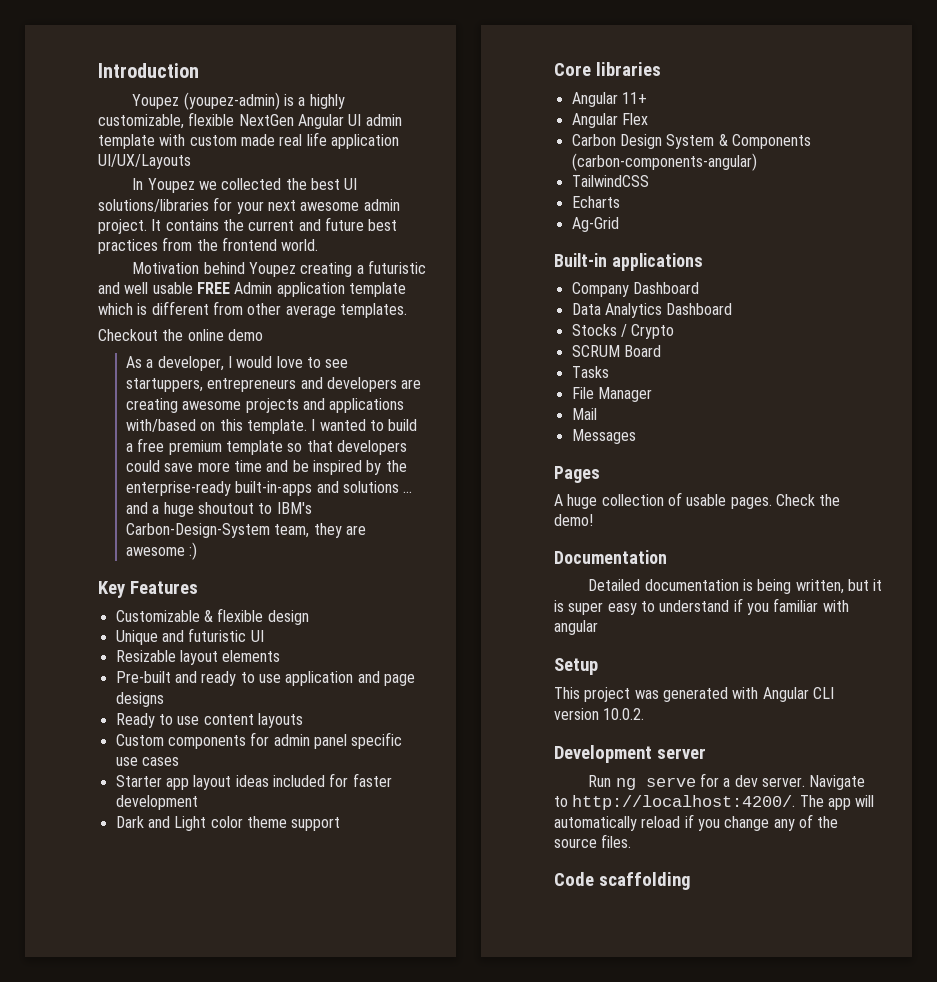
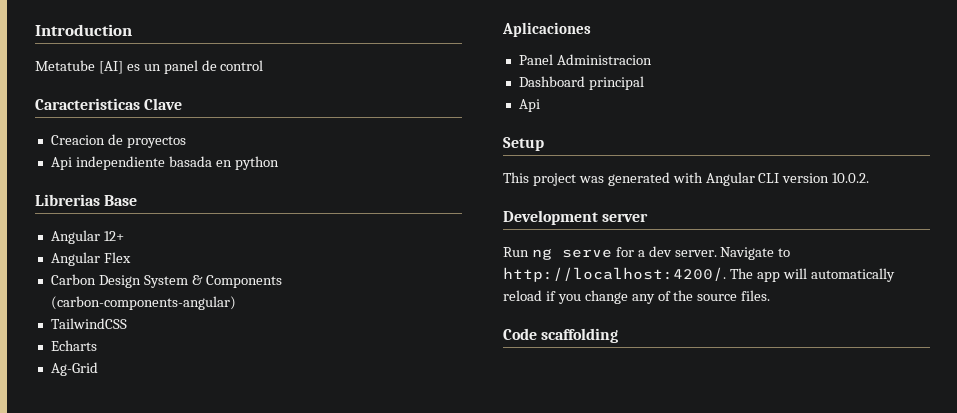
[132,92,345,110] [98,112,402,129] [98,132,399,149] [98,154,191,169] [132,178,358,193] [98,197,400,214] [98,217,398,234] [98,237,319,254] [132,260,427,277] [98,282,406,297] [98,301,407,318] [98,329,263,341] [126,356,349,371] [126,377,422,392] [126,398,405,413] [126,419,418,434] [126,438,407,455] [126,460,407,475] [126,481,413,496] [126,502,312,517] [126,523,366,538] [126,542,198,560] [98,581,198,598] [115,608,309,625] [115,628,264,645] [115,650,281,665] [115,671,415,686] [115,692,164,707] [115,713,303,728] [115,732,403,749] [115,757,179,766] [115,773,392,790] [115,795,198,810] [115,816,341,831] [554,62,661,76] [571,92,647,107] Youpez (youpez-admin) is a highly customizable, flexible NextGen Angular UI admin template with custom made real life application UI/UX/Layouts // In Youpez we collected the best UI solutions/libraries for your next awesome admin project. It contains the current and future best practices from the frontend world. // Motivation behind Youpez creating a futuristic and well usable FREE Admin application template which is different from other average templates. // Checkout the online demo // As a developer, I would love to see startuppers, entrepreneurs and developers are creating awesome projects and applications with/based on this template. I wanted to build a free premium template so that developers could save more time and be inspired by the enterprise-ready built-in-apps and solutions ... and a huge shoutout to IBM's Carbon-Design-System team, they are awesome :) // Key Features // Customizable & flexible design // Unique and futuristic UI // Resizable layout elements // Pre-built and ready to use application and page designs // Ready to use content layouts // Custom components for admin panel specific use cases // Starter app layout ideas included for faster development // Dark and Light color theme support // Core libraries // Angular 11+ -> [35,60,264,74] [35,98,183,110] [50,134,186,148] [50,156,279,170] [35,194,138,206] [50,230,124,244] Metatube [AI] es un panel de control // Caracteristicas Clave // Creacion de proyectos // Api independiente basada en python // Librerias Base // Angular 12+
[554,253,703,271] [571,282,699,297] [571,303,733,318] [571,324,675,339] [571,345,661,357] [571,366,609,378] [571,387,652,402] [571,408,597,420] [571,429,636,444] [554,466,600,483] [554,492,841,509] [554,514,593,526] [554,550,667,564] [588,579,883,594] [554,598,849,615] [554,620,598,635] Built-in applications // Company Dashboard // Data Analytics Dashboard // Stocks / Crypto // SCRUM Board // Tasks // File Manager // Mail // Messages // Pages // A huge collection of usable pages. Check the demo! // Documentation // Detailed documentation is being written, but it is super easy to understand if you familiar with angular -> [502,22,591,37] [518,54,652,65] [518,76,644,90] [518,99,540,112] Aplicaciones // Panel Administracion // Dashboard principal // Api

